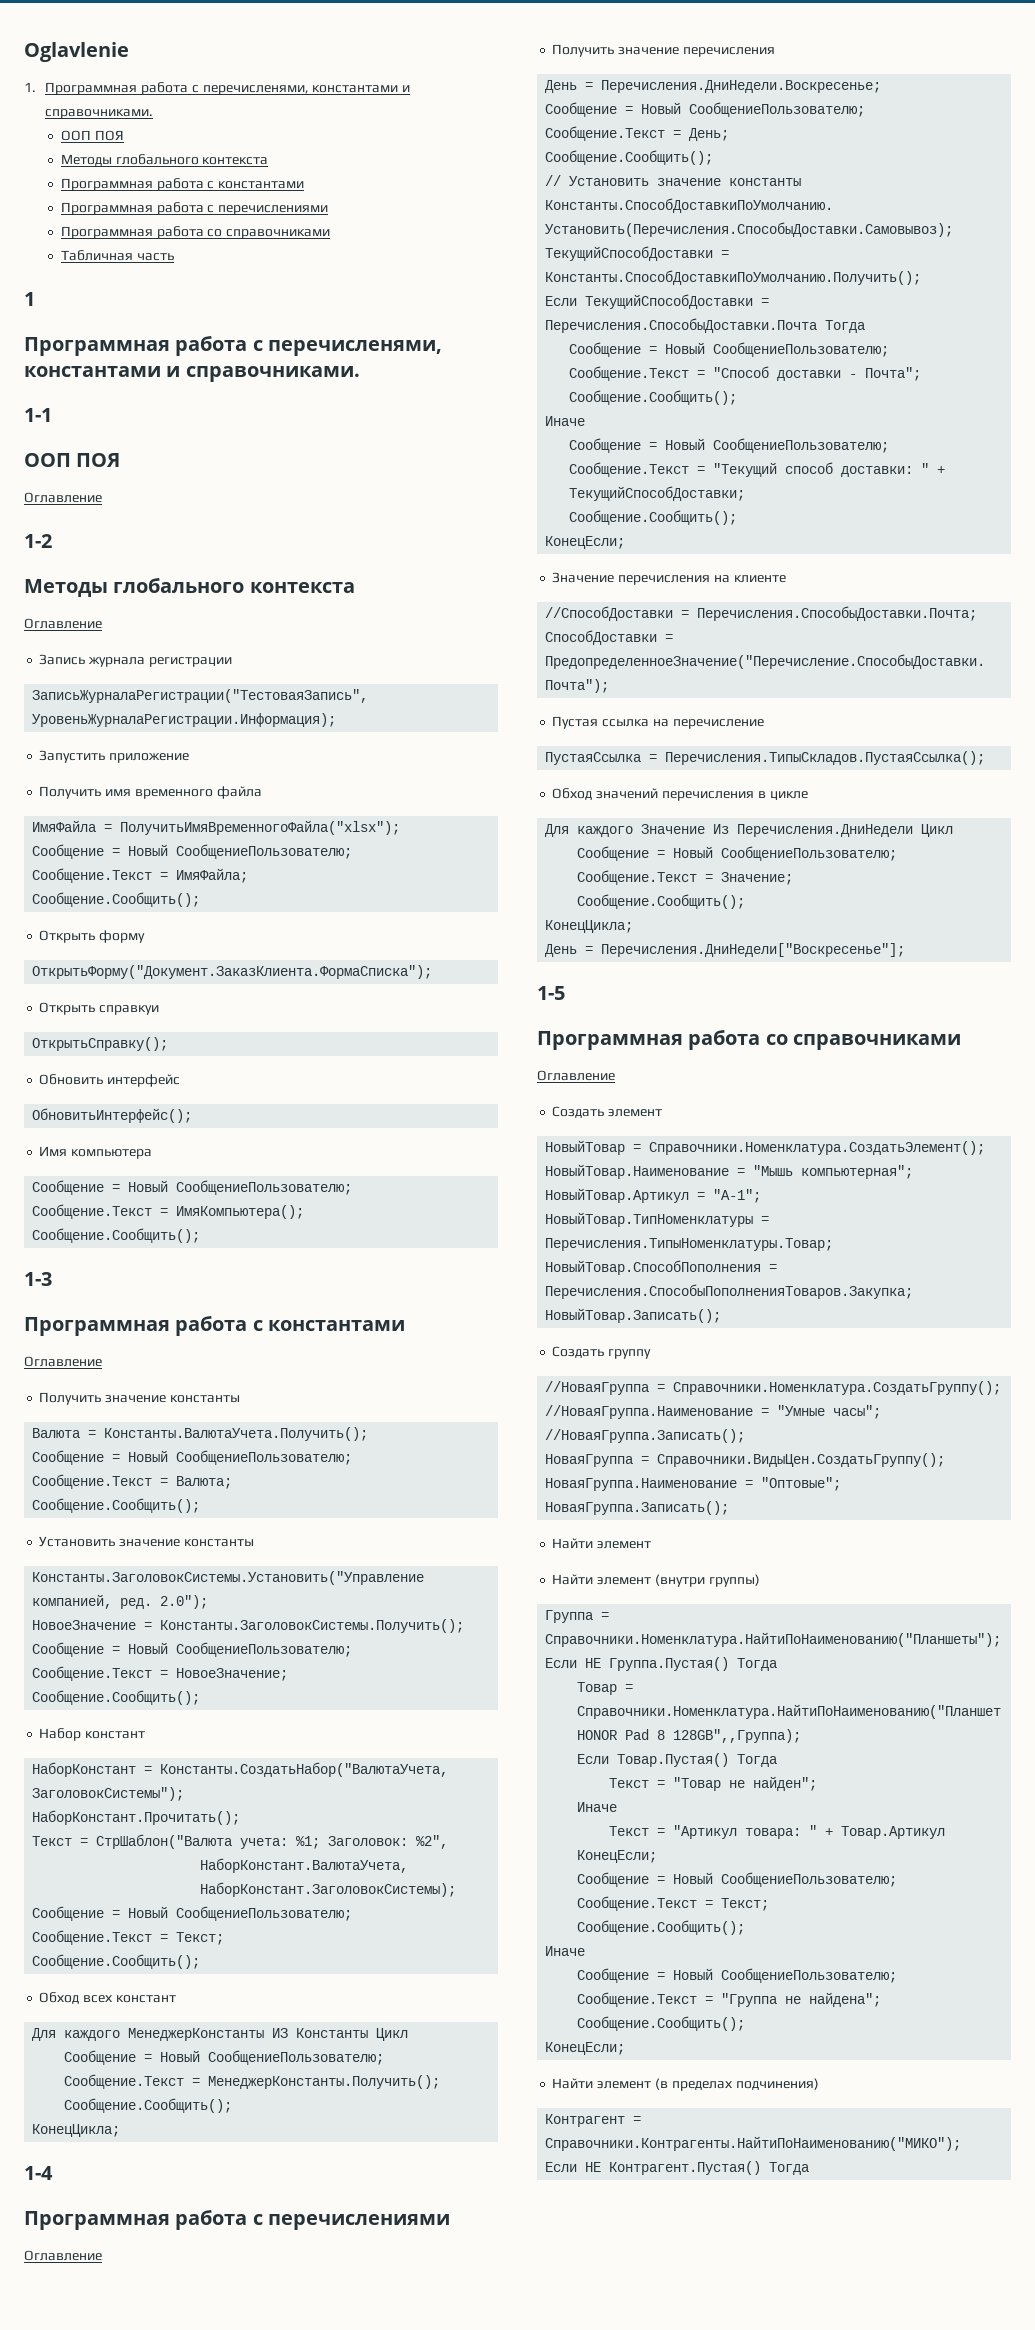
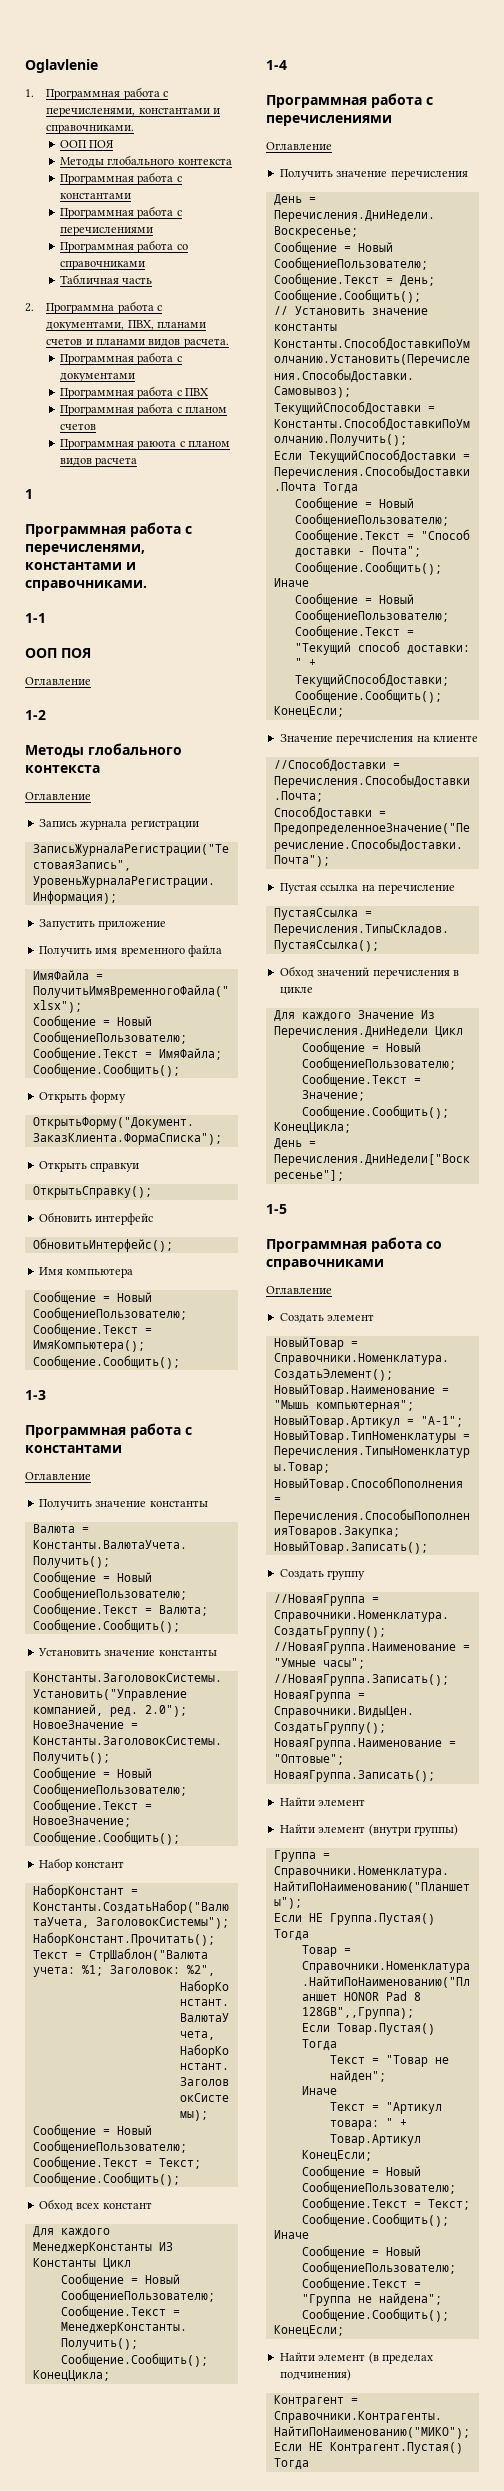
(174, 257) none -> [25,301,162,314] [46,320,206,331] [46,338,229,348] [59,352,182,365] [59,372,135,382] [59,386,210,399] [59,403,228,416] [59,423,96,430] [59,439,231,450] [59,457,138,467] // 2. Программна работа с документами, ПВХ, планами счетов и планами видов расчета. // Программная работа с документами // Программная работа с ПВХ // Программная работа с планом счетов // Программная раюота с планом видов расчета

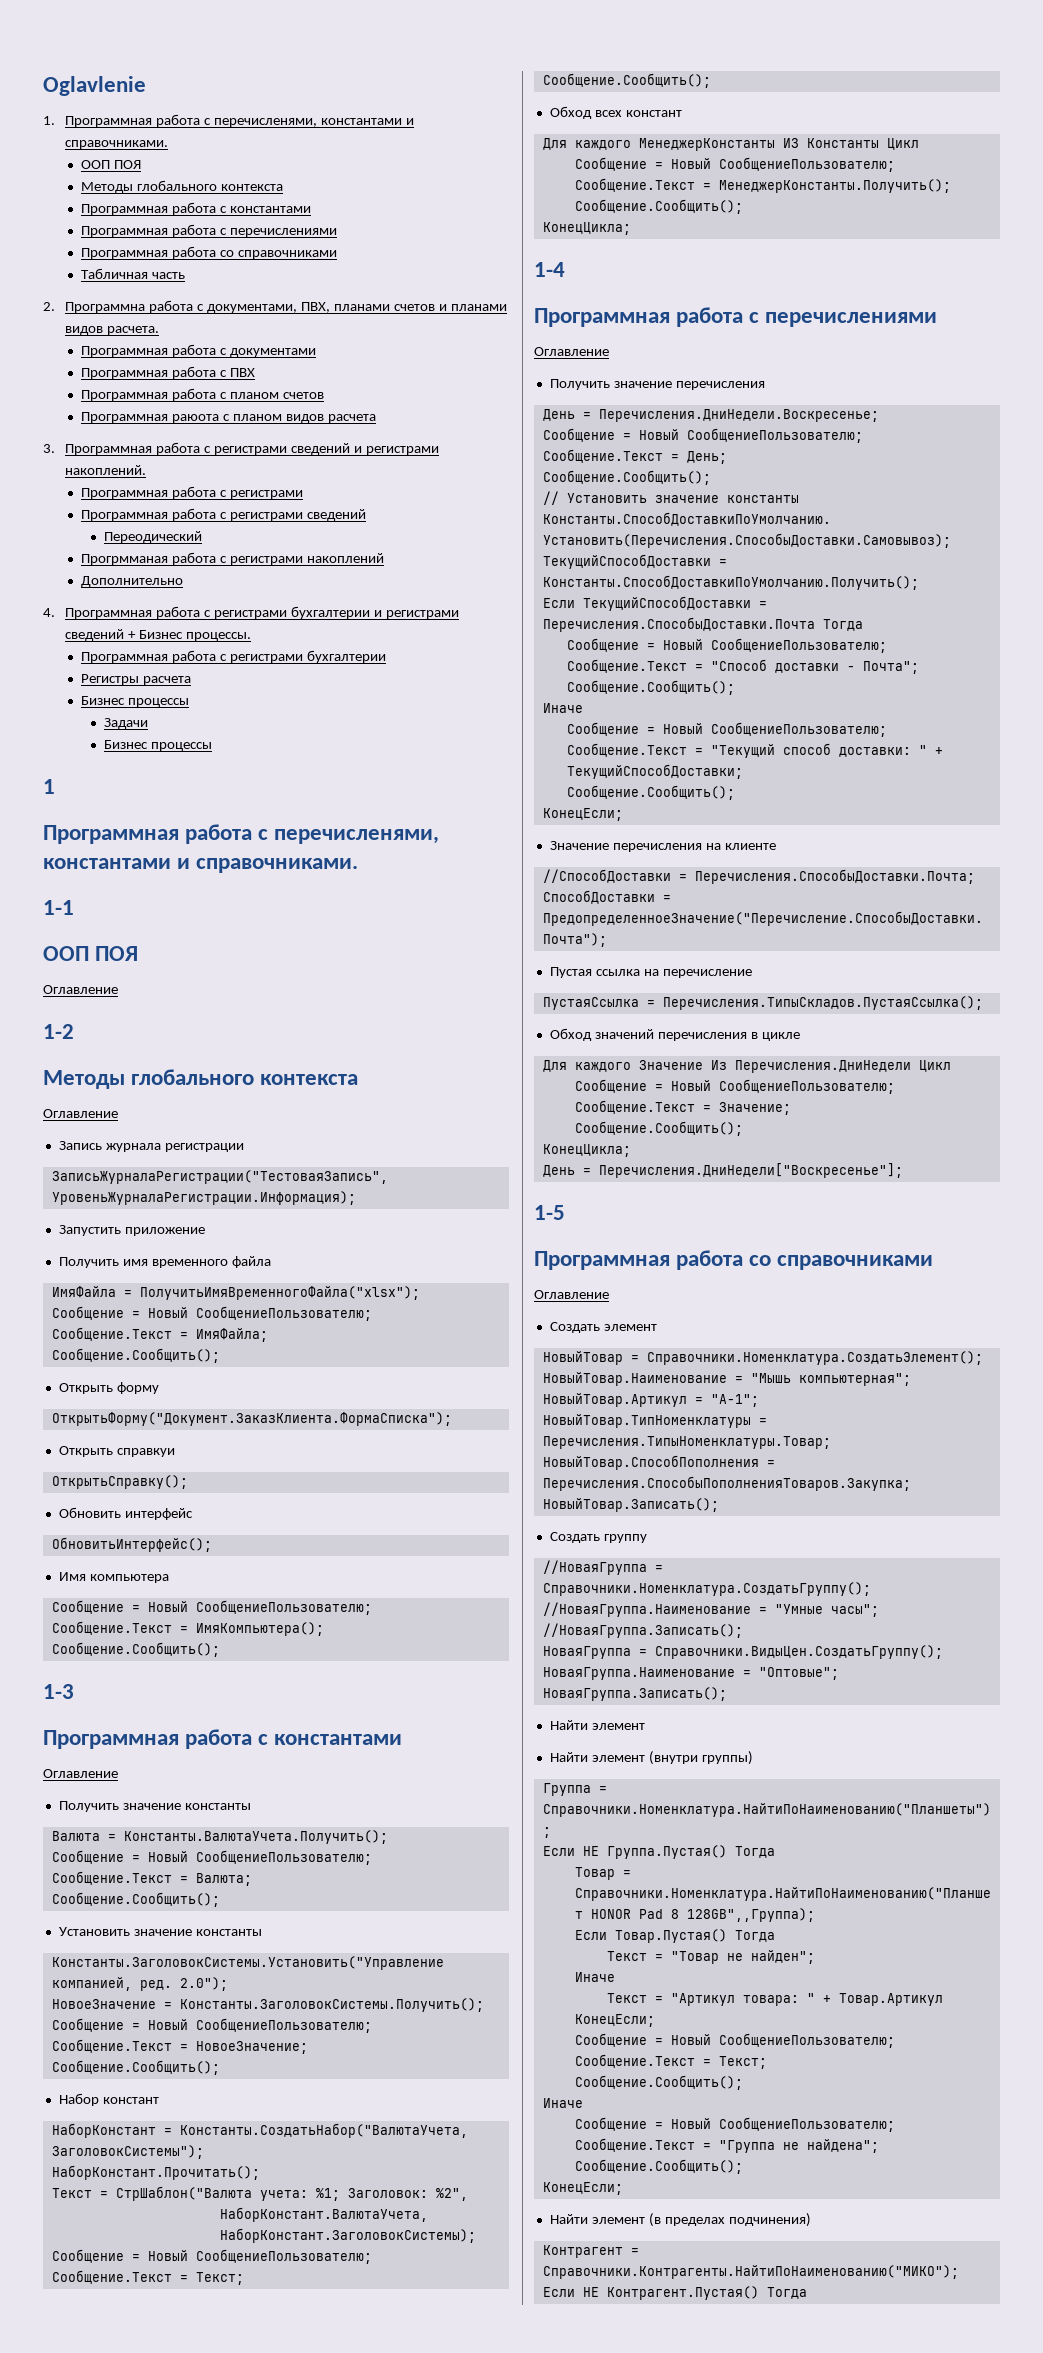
(138, 462) none -> [43,442,439,455] [65,465,147,475] [81,486,304,499] [81,508,366,521] [103,531,202,543] [81,552,384,565] [81,576,184,587] [43,606,459,619] [65,629,252,641] [81,650,386,663] [81,674,192,685] [81,696,190,707] [103,718,148,729] [103,740,212,751] // 3. Программная работа с регистрами сведений и регистрами накоплений. // Программная работа с регистрами // Программная работа с регистрами сведений // Переодический // Прогрмманая работа с регистрами накоплений // Дополнительно // 4. Программная работа с регистрами бухгалтерии и регистрами сведений + Бизнес процессы. // Программная работа с регистрами бухгалтерии // Регистры расчета // Бизнес процессы // Задачи // Бизнес процессы

